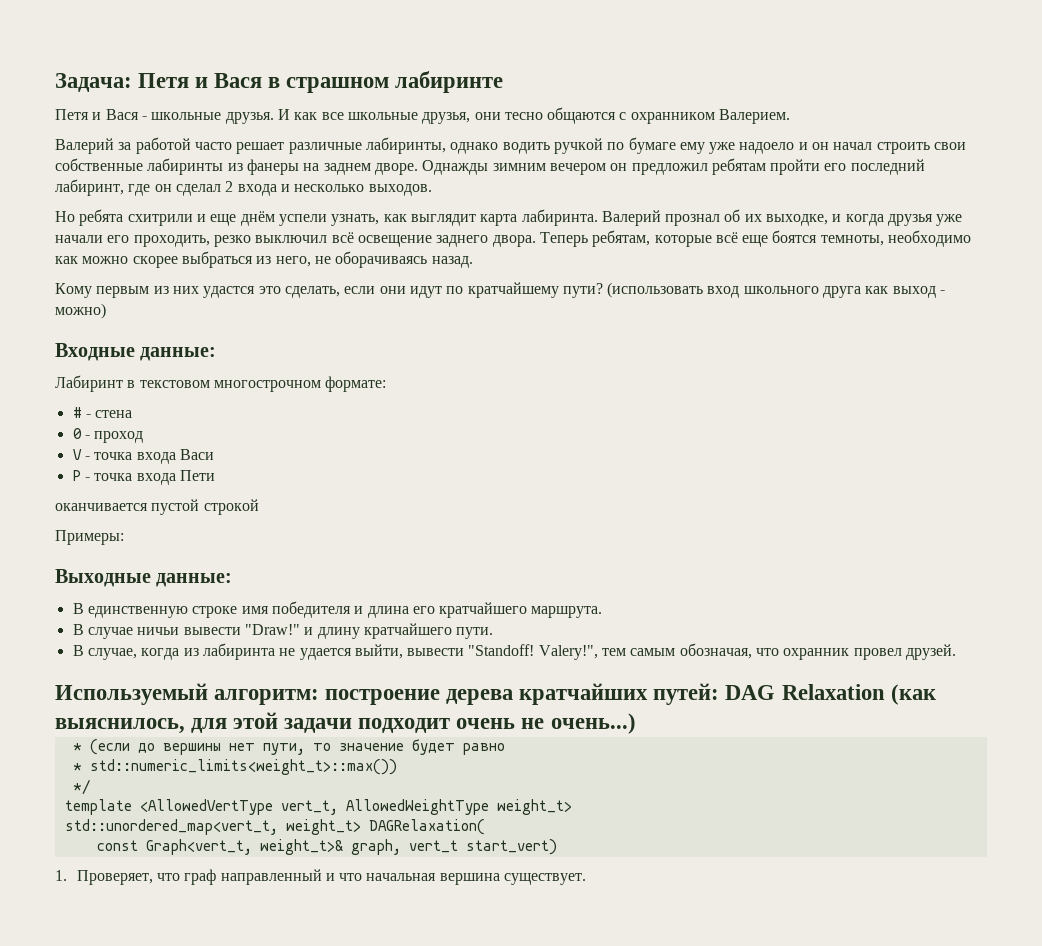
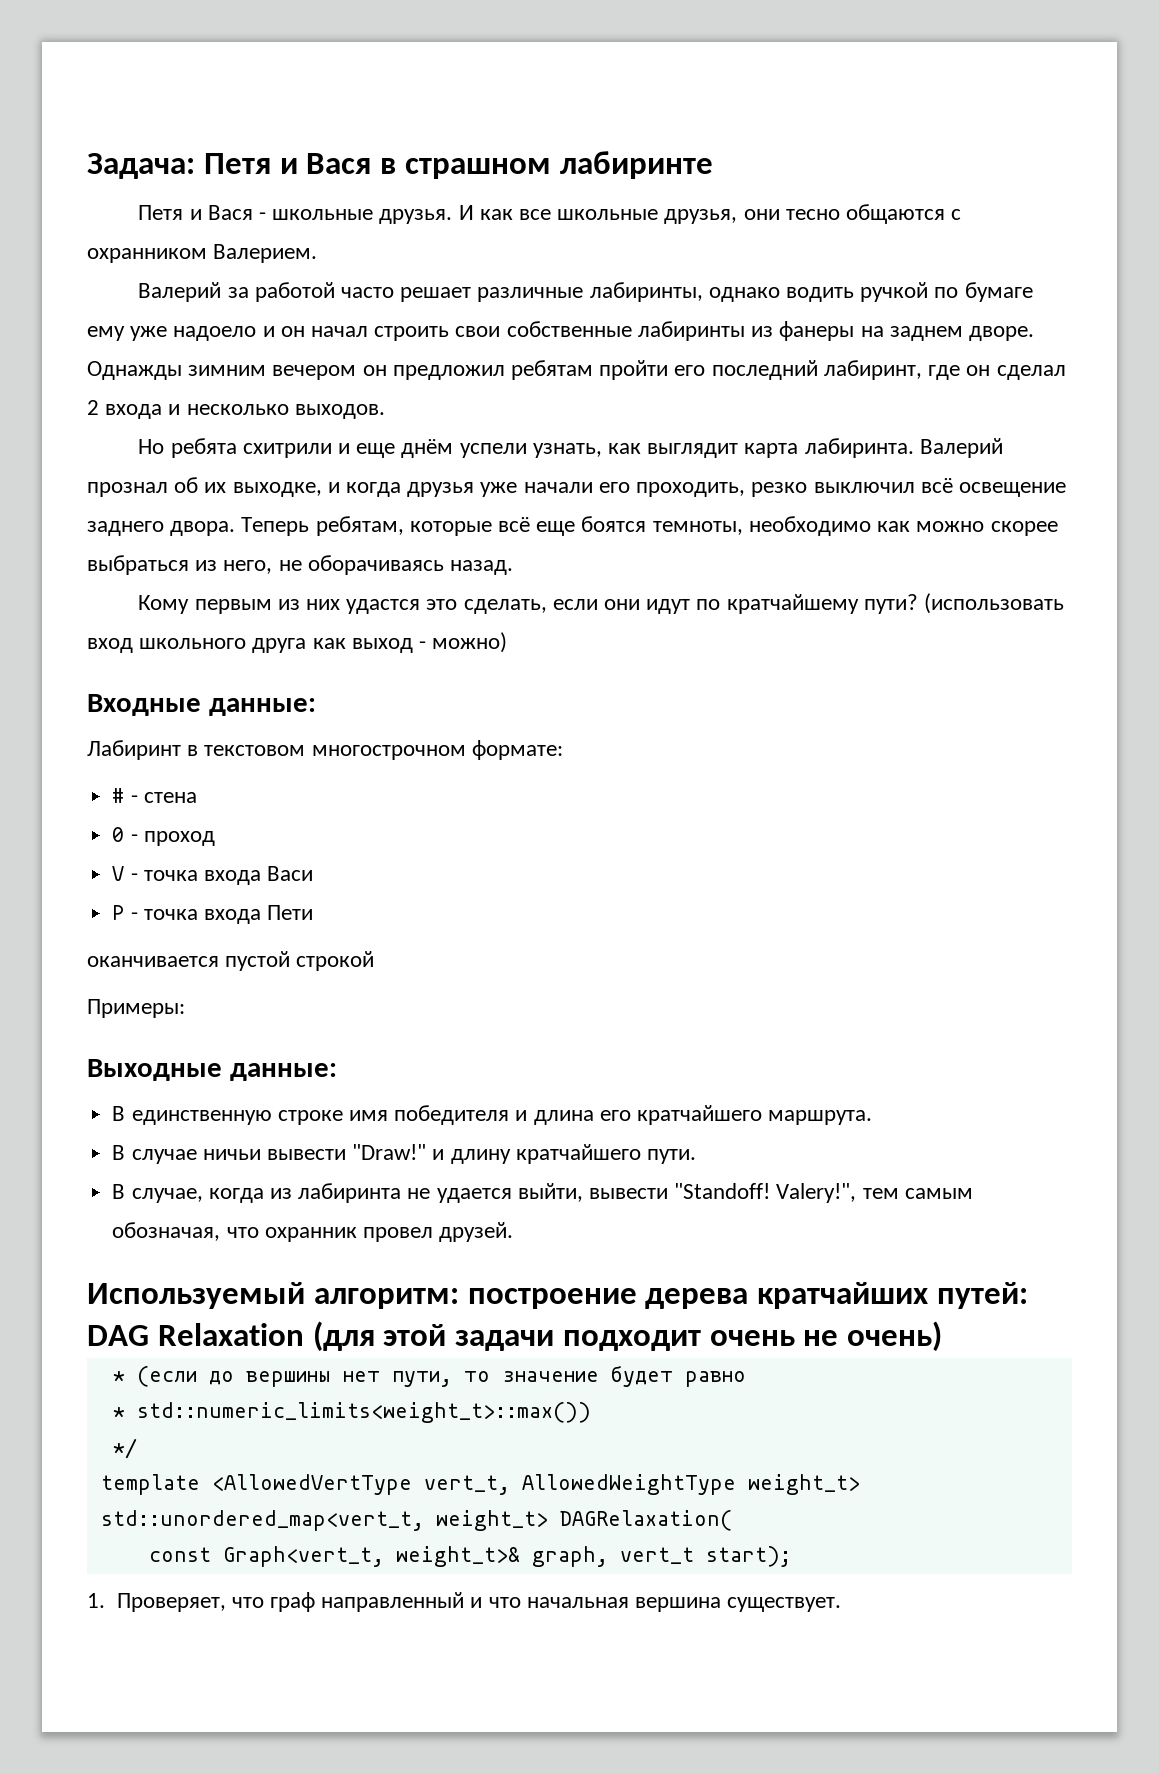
[890,684,936,705] [55,718,228,734] (как выяснилось, для -> [312,1321,375,1351] (для
[550,713,636,734] очень...) -> [847,1321,943,1351] очень)
[465,839,557,855] start_vert) -> [705,1546,791,1567] start);

